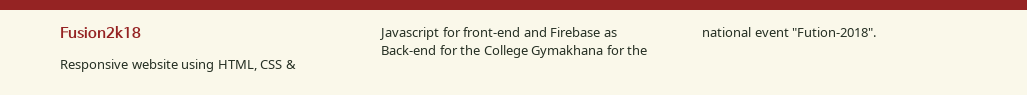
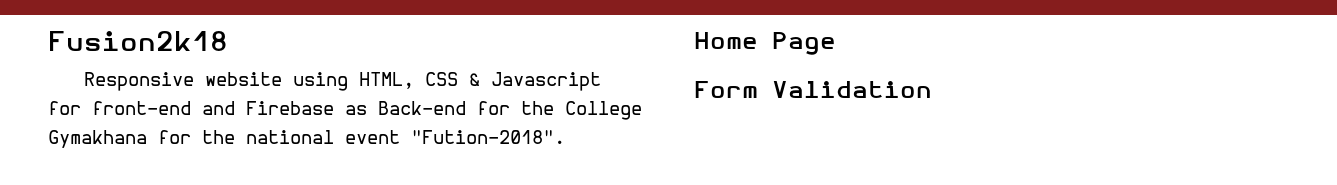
(877, 32) none -> [694,32,836,55] [694,81,932,98] // Home Page // Form Validation

